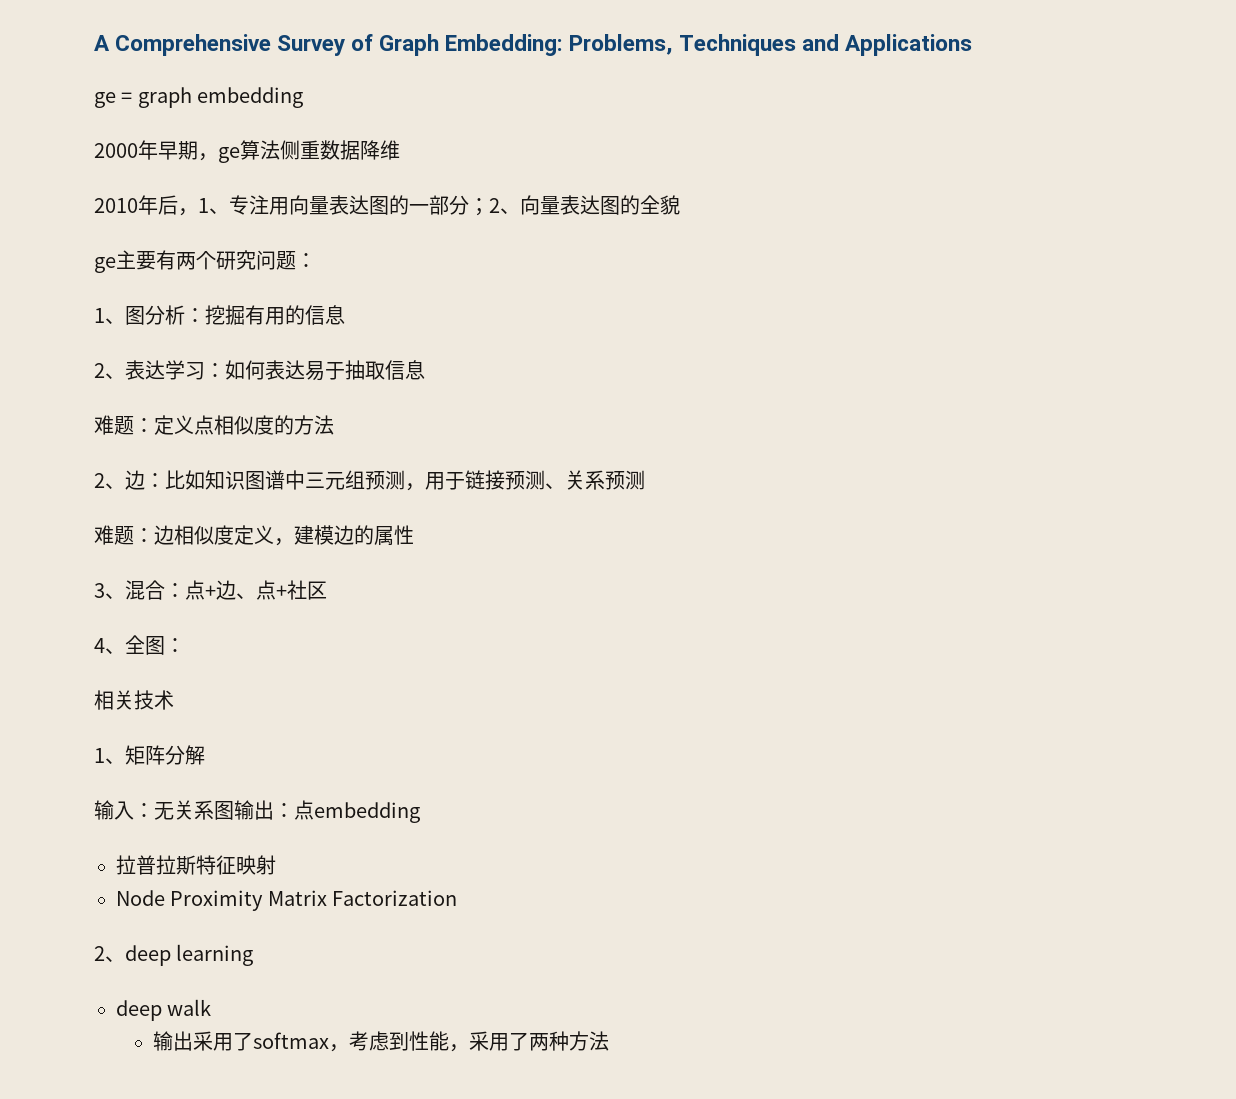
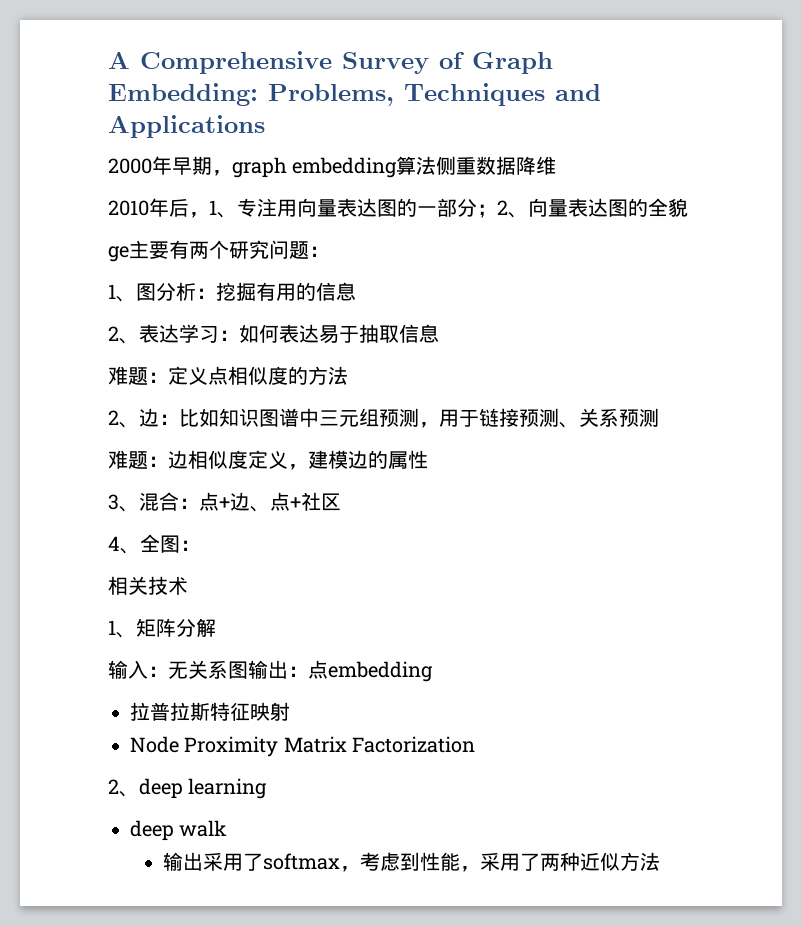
[94,87,304,108] // ge = graph embedding -> (265, 126) none
[218,147,240,163] ge -> [232,157,398,178] graph embedding
(570, 1041) none -> [579,852,620,871] 近似

